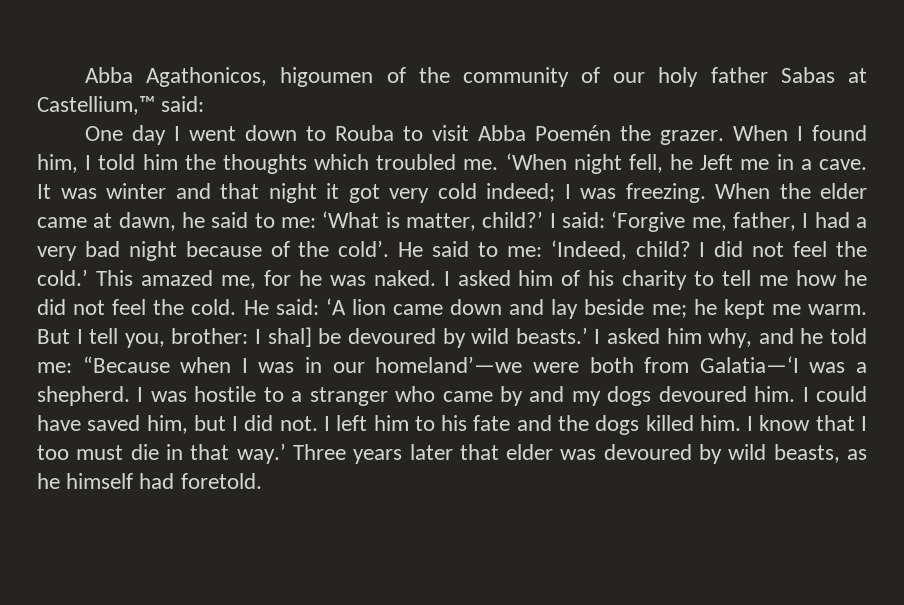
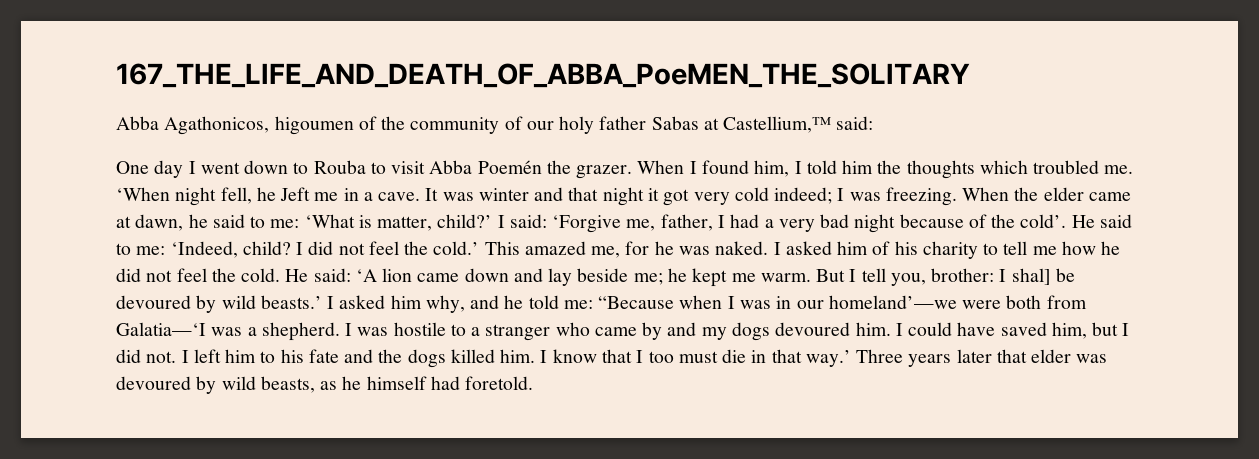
(85, 75) none -> [116,63,970,88] 167_THE_LIFE_AND_DEATH_OF_ABBA_PoeMEN_THE_SOLITARY //

